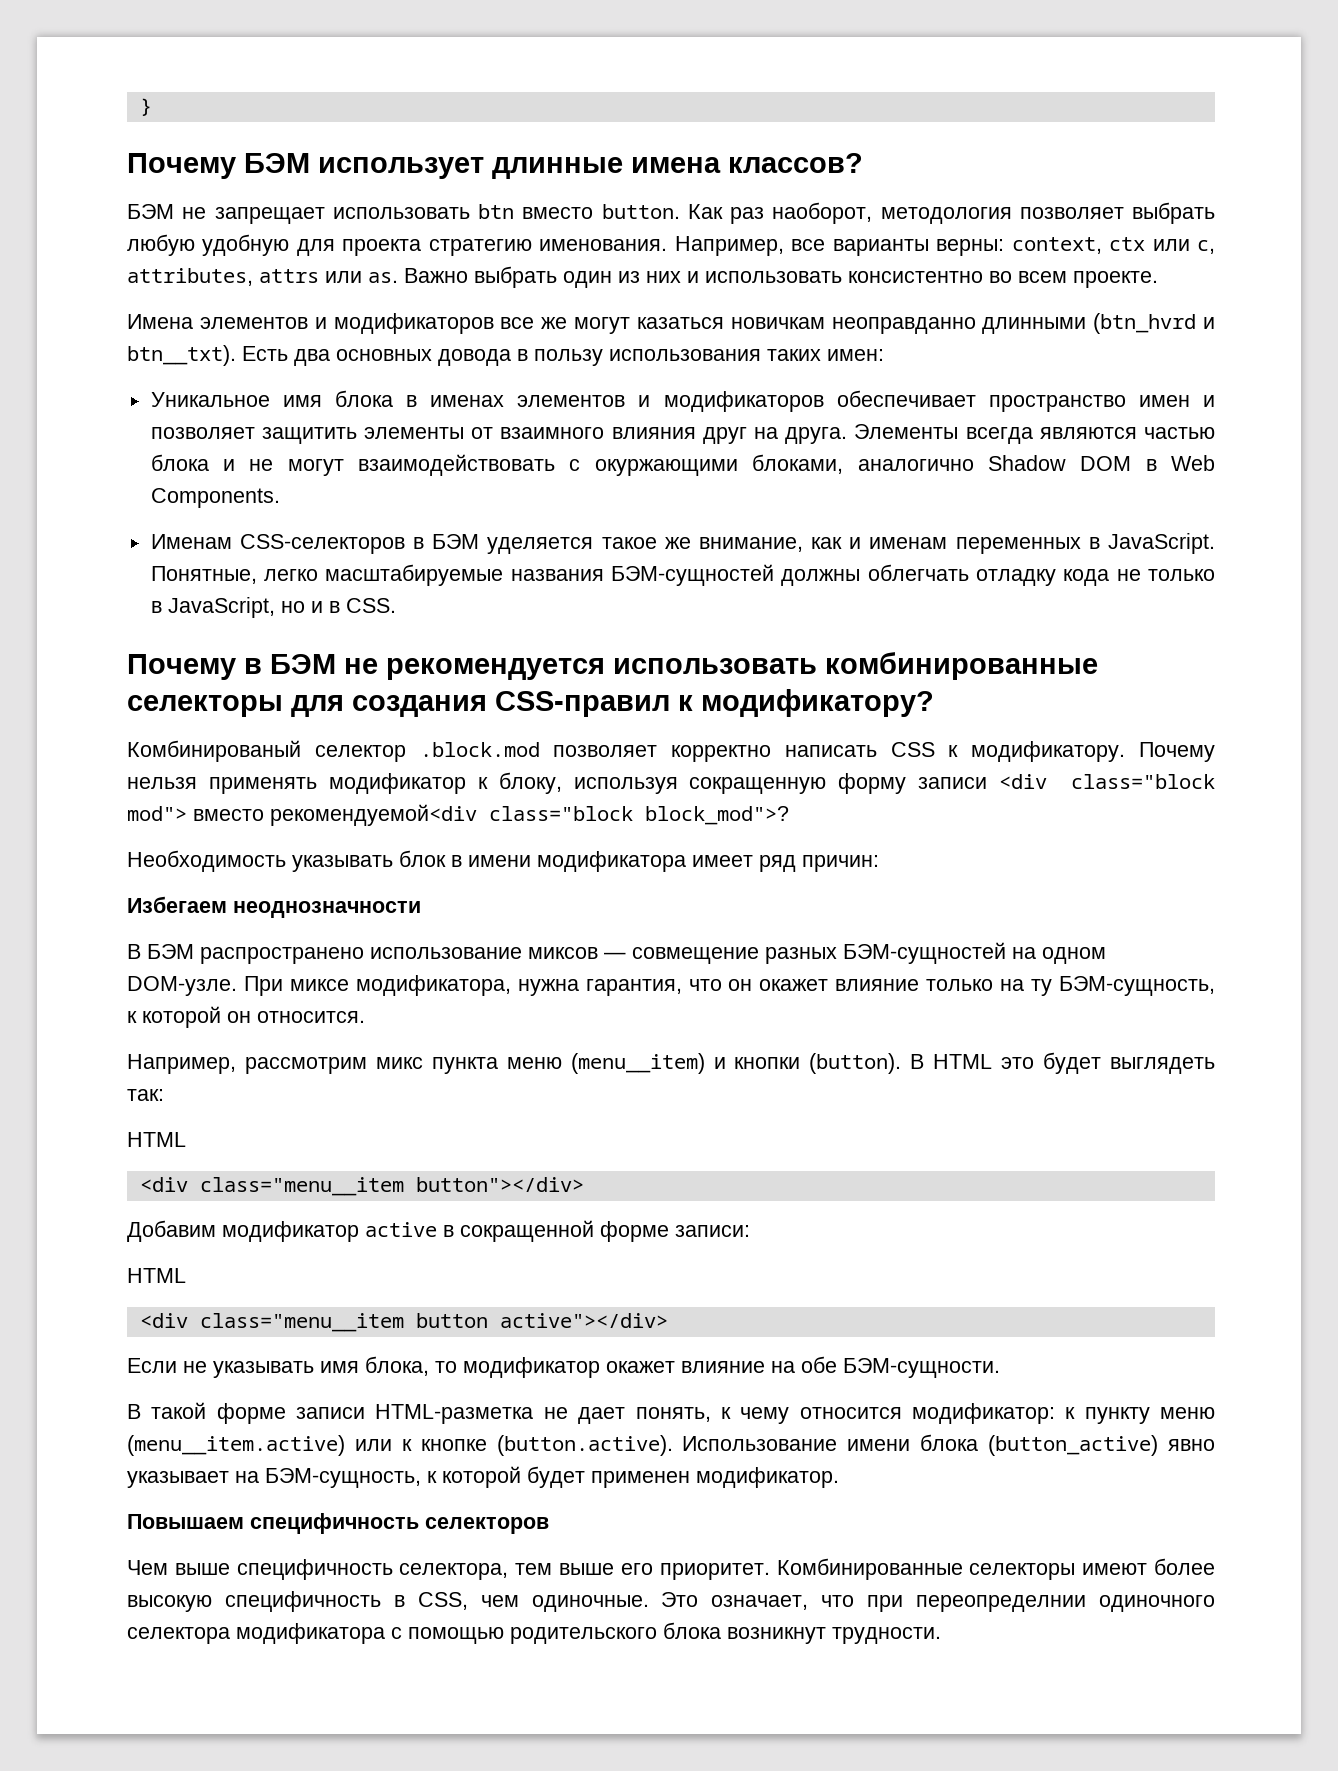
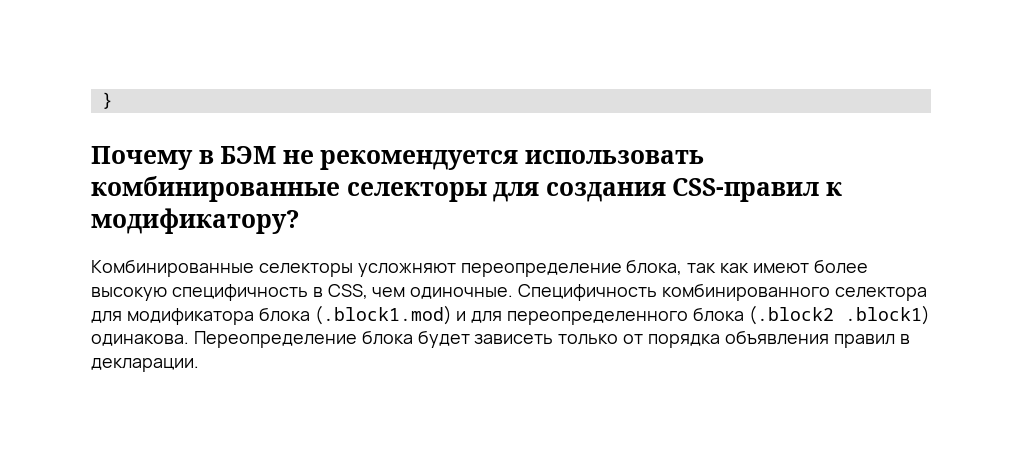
[127,153,863,179] [127,202,1215,224] [127,234,1215,256] [127,266,1158,288] [127,313,1215,334] [127,345,884,366] [150,390,1215,412] [150,424,1215,444] [150,454,1215,476] [150,488,280,508] [150,533,1215,554] [150,564,1215,586] [150,597,396,618] // Почему БЭМ использует длинные имена классов? // БЭМ не запрещает использовать btn вместо button. Как раз наоборот, методология позволяет выбрать любую удобную для проекта стратегию именования. Например, все варианты верны: context, ctx или c, attributes, attrs или as. Важно выбрать один из них и использовать консистентно во всем проекте. // Имена элементов и модификаторов все же могут казаться новичкам неоправданно длинными (btn_hvrd и btn__txt). Есть два основных довода в пользу использования таких имен: // Уникальное имя блока в именах элементов и модификаторов обеспечивает пространство имен и позволяет защитить элементы от взаимного влияния друг на друга. Элементы всегда являются частью блока и не могут взаимодействовать с окуржающими блоками, аналогично Shadow DOM в Web Components. // Именам CSS-селекторов в БЭМ уделяется такое же внимание, как и именам переменных в JavaScript. Понятные, легко масштабируемые названия БЭМ-сущностей должны облегчать отладку кода не только в JavaScript, но и в CSS. -> (113, 100) none
[127,740,1216,762] [127,772,1215,794] [127,804,789,826] [127,850,879,872] [127,896,421,918] [127,942,1106,964] [127,975,1215,996] [127,1006,365,1028] [127,1052,1215,1074] [127,1089,164,1101] [127,1132,186,1147] [139,1177,584,1196] [127,1220,750,1242] [127,1268,186,1283] [139,1313,668,1332] [127,1356,1000,1378] [127,1402,1216,1424] [127,1434,1216,1456] [127,1466,839,1488] [127,1513,549,1534] [127,1558,1076,1580] Комбинированый селектор .block.mod позволяет корректно написать CSS к модификатору. Почему нельзя применять модификатор к блоку, используя сокращенную форму записи <div class="block mod"> вместо рекомендуемой<div class="block block_mod">? // Необходимость указывать блок в имени модификатора имеет ряд причин: // Избегаем неоднозначности // В БЭМ распространено использование миксов — совмещение разных БЭМ-сущностей на одном DOM-узле. При миксе модификатора, нужна гарантия, что он окажет влияние только на ту БЭМ-сущность, к которой он относится. // Например, рассмотрим микс пункта меню (menu__item) и кнопки (button). В HTML это будет выглядеть так: // HTML // <div class="menu__item button"></div> // Добавим модификатор active в сокращенной форме записи: // HTML // <div class="menu__item button active"></div> // Если не указывать имя блока, то модификатор окажет влияние на обе БЭМ-сущности. // В такой форме записи HTML-разметка не дает понять, к чему относится модификатор: к пункту меню (menu__item.active) или к кнопке (button.active). Использование имени блока (button_active) явно указывает на БЭМ-сущность, к которой будет применен модификатор. // Повышаем специфичность селекторов // Чем выше специфичность селектора, тем выше его приоритет. Комбинированные селекторы -> [91,259,750,277] Комбинированные селекторы усложняют переопределение блока, так как
[661,1592,1215,1612] [127,1622,941,1644] Это означает, что при переопределнии одиночного селектора модификатора с помощью родительского блока возникнут трудности. -> [518,283,927,301] [91,305,930,325] [91,330,910,348] [91,358,199,372] Специфичность комбинированного селектора для модификатора блока (.block1.mod) и для переопределенного блока (.block2 .block1) одинакова. Переопределение блока будет зависеть только от порядка объявления правил в декларации.

